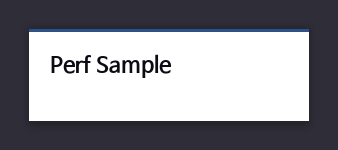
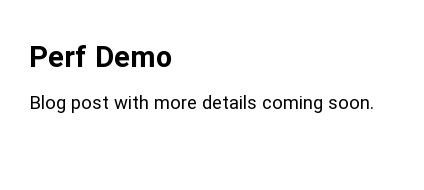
[95,54,172,78] Sample -> [94,46,172,67] [29,95,374,113] Demo // Blog post with more details coming soon.

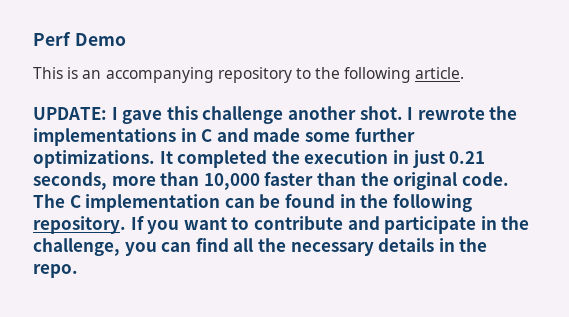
[29,95,374,113] Blog post with more details coming soon. -> [33,67,465,83] [33,106,518,124] [33,128,415,146] [33,150,486,168] [33,172,509,190] [33,194,472,212] [33,216,530,234] [33,238,488,256] [33,264,78,278] This is an accompanying repository to the following article. // UPDATE: I gave this challenge another shot. I rewrote the implementations in C and made some further optimizations. It completed the execution in just 0.21 seconds, more than 10,000 faster than the original code. The C implementation can be found in the following repository. If you want to contribute and participate in the challenge, you can find all the necessary details in the repo.

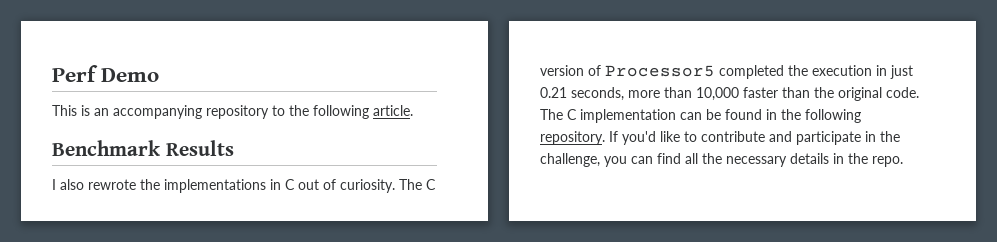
[33,106,414,124] UPDATE: I gave this challenge another shot. I -> [52,140,234,156] [52,179,84,190] Benchmark Results // I also
[216,128,415,142] [33,150,173,168] and made some further optimizations. It -> [298,179,436,193] [540,65,715,77] out of curiosity. The C version of Processor5
[147,217,227,234] you want -> [622,131,680,145] you'd like

